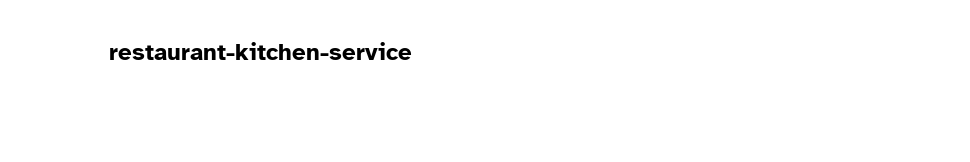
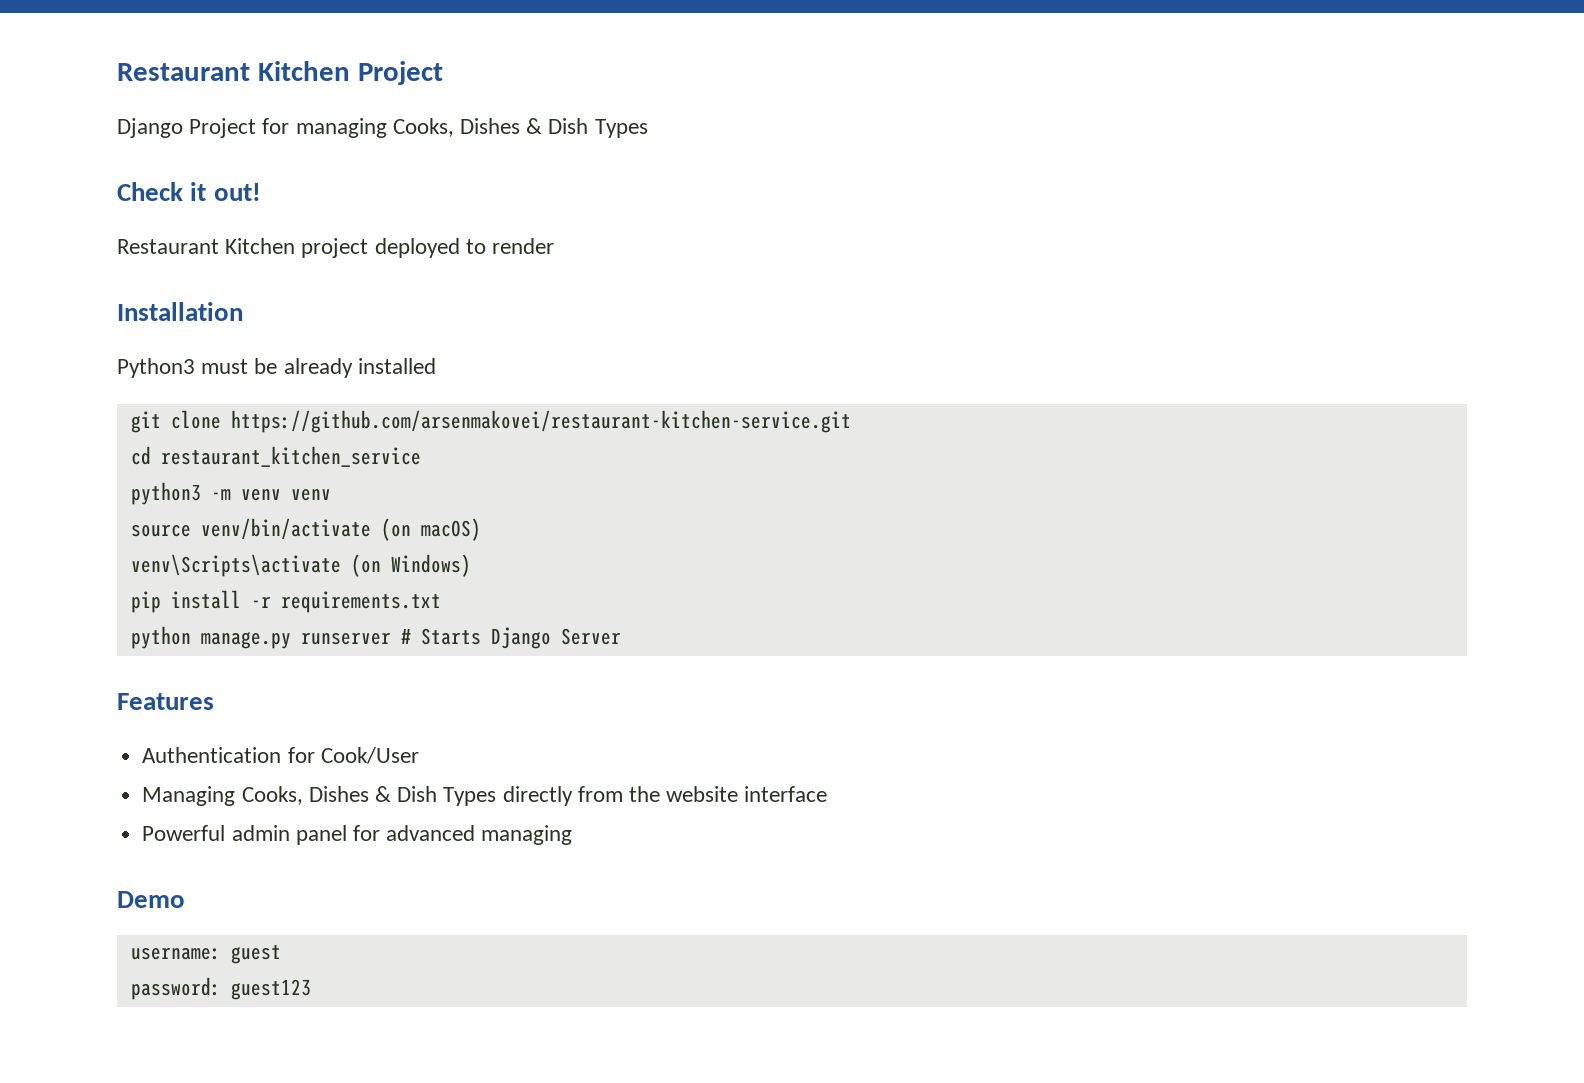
[109,42,412,60] restaurant-kitchen-service -> [117,61,443,85] [117,118,648,138] [117,182,261,201] [117,238,555,258] [117,302,243,321] [117,358,436,378] [130,410,851,433] [130,446,421,467] [130,482,331,505] [130,518,481,541] [130,554,471,577] [130,590,441,613] [130,626,621,649] [117,693,214,710] [142,747,419,764] [142,786,828,806] [142,825,573,845] [117,891,185,908] [130,945,281,964] [130,977,311,1000] Restaurant Kitchen Project // Django Project for managing Cooks, Dishes & Dish Types // Check it out! // Restaurant Kitchen project deployed to render // Installation // Python3 must be already installed // git clone https://github.com/arsenmakovei/restaurant-kitchen-service.git // cd restaurant_kitchen_service // python3 -m venv venv // source venv/bin/activate (on macOS) // venv\Scripts\activate (on Windows) // pip install -r requirements.txt // python manage.py runserver # Starts Django Server // Features // Authentication for Cook/User // Managing Cooks, Dishes & Dish Types directly from the website interface // Powerful admin panel for advanced managing // Demo // username: guest // password: guest123

